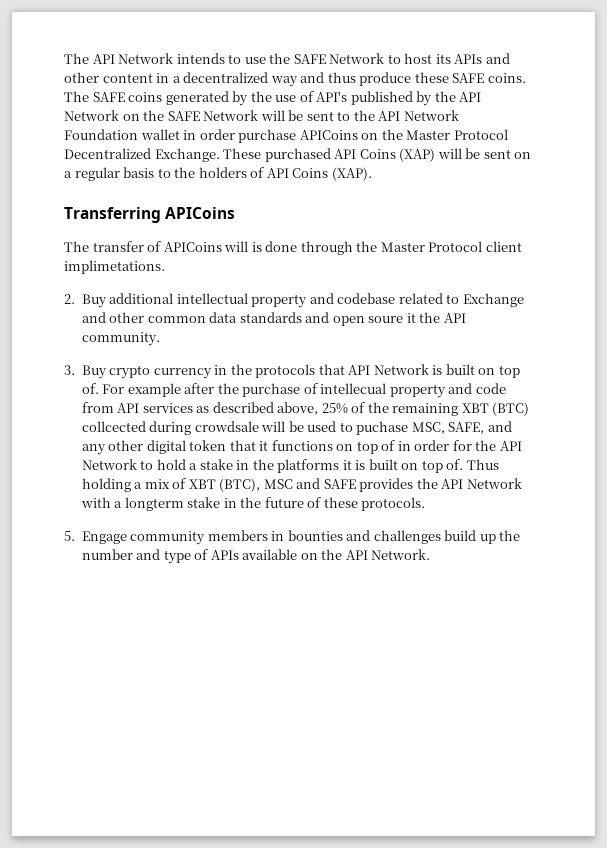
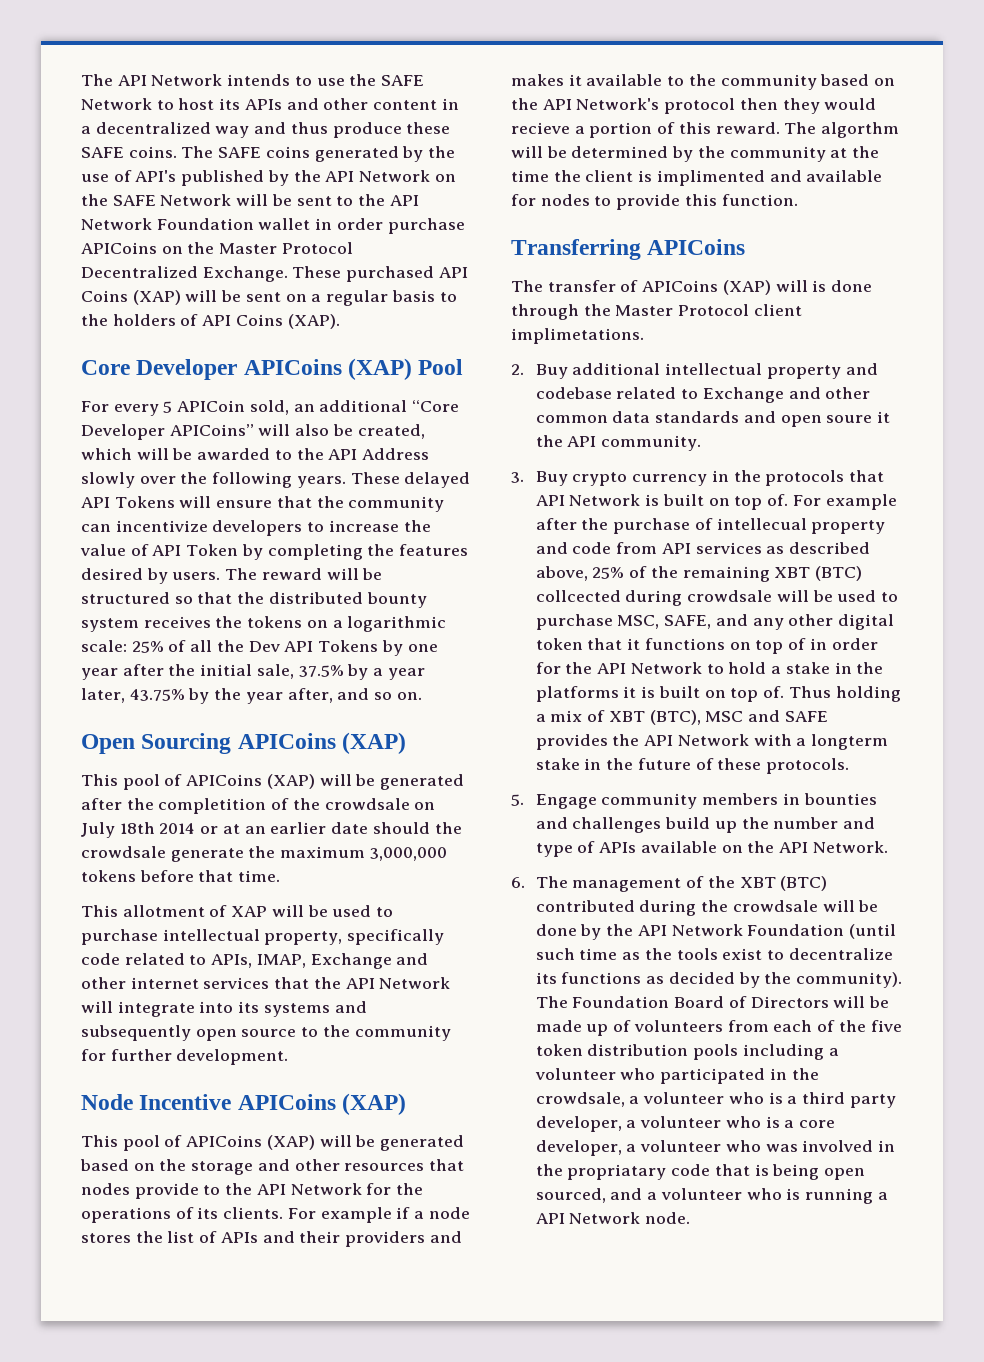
(372, 174) none -> [81,358,464,380] [81,400,460,416] [81,424,425,440] [81,448,430,460] [81,472,471,488] [81,496,445,512] [81,520,431,536] [80,544,469,560] [81,568,383,584] [81,592,427,608] [81,616,447,632] [81,640,438,656] [81,664,425,680] [81,688,422,704] [81,732,407,754] [81,774,465,790] [81,798,436,814] [81,822,462,838] [81,846,447,862] [81,870,281,882] [81,905,394,917] [81,929,445,945] [81,953,429,969] [81,977,451,989] [81,1001,367,1017] [81,1025,451,1041] [81,1049,289,1065] [81,1093,407,1115] [81,1135,465,1151] [80,1159,465,1175] [81,1183,424,1199] [81,1207,470,1223] [81,1231,462,1247] [511,74,896,90] [511,98,877,114] [511,122,900,138] [511,146,880,162] [511,170,883,186] [511,194,798,210] // Core Developer APICoins (XAP) Pool // For every 5 APICoin sold, an additional “Core Developer APICoins” will also be created, which will be awarded to the API Address slowly over the following years. These delayed API Tokens will ensure that the community can incentivize developers to increase the value of API Token by completing the features desired by users. The reward will be structured so that the distributed bounty system receives the tokens on a logarithmic scale: 25% of all the Dev API Tokens by one year after the initial sale, 37.5% by a year later, 43.75% by the year after, and so on. // Open Sourcing APICoins (XAP) // This pool of APICoins (XAP) will be generated after the completition of the crowdsale on July 18th 2014 or at an earlier date should the crowdsale generate the maximum 3,000,000 tokens before that time. // This allotment of XAP will be used to purchase intellectual property, specifically code related to APIs, IMAP, Exchange and other internet services that the API Network will integrate into its systems and subsequently open source to the community for further development. // Node Incentive APICoins (XAP) // This pool of APICoins (XAP) will be generated based on the storage and other resources that nodes provide to the API Network for the operations of its clients. For example if a node stores the list of APIs and their providers and makes it available to the community based on the API Network's protocol then they would recieve a portion of this reward. The algorthm will be determined by the community at the time the client is implimented and available for nodes to provide this function.
(222, 247) none -> [722,280,771,295] (XAP)
[356,421,409,435] puchase -> [535,614,613,630] purchase
(431, 554) none -> [511,876,828,892] [535,900,879,916] [535,924,897,940] [535,948,893,960] [535,972,903,988] [535,996,890,1008] [535,1020,902,1036] [535,1044,839,1060] [534,1068,819,1084] [535,1092,896,1108] [535,1116,836,1132] [535,1140,896,1156] [535,1164,866,1180] [535,1188,888,1204] [535,1212,691,1224] // 6. The management of the XBT (BTC) contributed during the crowdsale will be done by the API Network Foundation (until such time as the tools exist to decentralize its functions as decided by the community). The Foundation Board of Directors will be made up of volunteers from each of the five token distribution pools including a volunteer who participated in the crowdsale, a volunteer who is a third party developer, a volunteer who is a core developer, a volunteer who was involved in the propriatary code that is being open sourced, and a volunteer who is running a API Network node.

